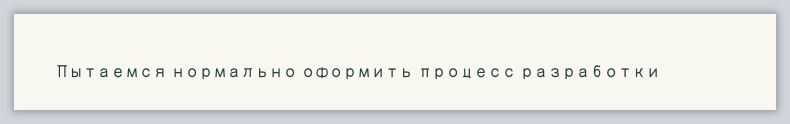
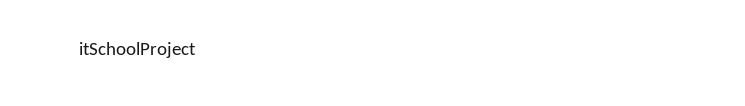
[55,65,660,80] Пытаемся нормально оформить процесс разработки -> [79,42,196,58] itSchoolProject

